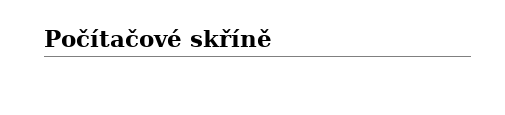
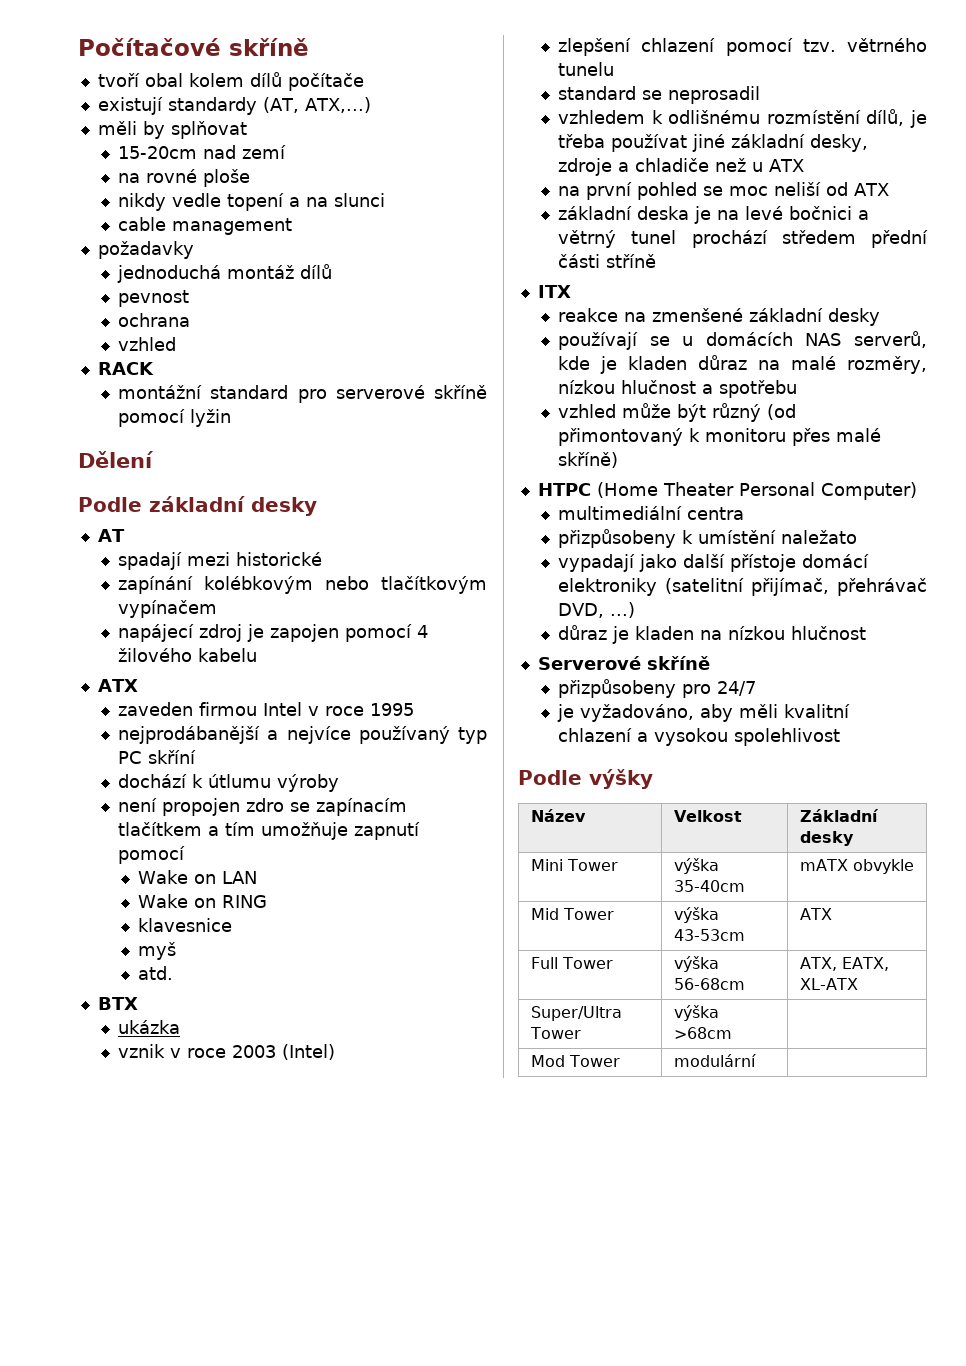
(272, 38) none -> [97,72,364,91] [97,97,371,115] [97,121,247,139] [118,145,287,159] [118,169,251,187] [118,193,386,211] [118,217,293,235] [97,241,194,259] [117,264,333,283] [118,290,190,307] [118,313,191,327] [118,337,177,351] [97,362,154,375] [118,385,488,403] [118,409,232,427] [78,451,154,468] [78,496,317,516] [97,529,125,542] [118,552,323,570] [118,576,487,594] [118,600,218,618] [118,624,429,642] [118,648,258,662] [97,679,138,692] [118,702,415,716] [118,726,488,744] [118,750,197,764] [118,774,340,792] [118,798,408,816] [118,822,421,840] [118,846,186,864] [138,870,258,884] [138,894,268,908] [138,918,233,932] [138,942,177,960] [138,966,174,980] [97,997,138,1010] [118,1020,181,1034] [118,1044,336,1060] [558,38,927,56] [558,62,615,76] [558,86,761,104] [558,109,927,128] [558,134,869,152] [558,158,805,176] [558,182,890,200] [558,206,870,224] [558,230,928,248] [558,254,657,268] [537,285,571,298] [558,308,881,326] [558,331,927,350] [558,355,927,374] [558,380,798,398] [558,403,797,422] [558,428,882,446] [558,452,619,468] [537,482,917,500] [558,506,745,520] [558,529,858,548] [558,554,870,572] [558,578,927,596] [558,602,636,618] [558,625,867,644] [537,656,710,670] [558,679,757,698] [557,704,851,722] [558,728,841,746] [518,769,653,789] [530,809,586,822] [673,810,742,822] [799,809,879,822] [799,831,854,846] [530,859,618,871] [673,858,719,874] [673,880,745,892] [799,859,914,874] [530,908,614,920] [673,907,719,923] [673,929,745,941] [799,908,832,920] [530,957,613,969] [673,956,719,972] [673,978,745,990] [799,957,889,971] [799,978,858,990] [530,1006,622,1021] [529,1027,581,1039] [673,1005,719,1021] [673,1027,732,1039] [530,1055,620,1067] [673,1054,756,1067] // tvoří obal kolem dílů počítače // existují standardy (AT, ATX,...) // měli by splňovat // 15-20cm nad zemí // na rovné ploše // nikdy vedle topení a na slunci // cable management // požadavky // jednoduchá montáž dílů // pevnost // ochrana // vzhled // RACK // montážní standard pro serverové skříně pomocí lyžin // Dělení // Podle základní desky // AT // spadají mezi historické // zapínání kolébkovým nebo tlačítkovým vypínačem // napájecí zdroj je zapojen pomocí 4 žilového kabelu // ATX // zaveden firmou Intel v roce 1995 // nejprodábanější a nejvíce používaný typ PC skříní // dochází k útlumu výroby // není propojen zdro se zapínacím tlačítkem a tím umožňuje zapnutí pomocí // Wake on LAN // Wake on RING // klavesnice // myš // atd. // BTX // ukázka // vznik v roce 2003 (Intel) // zlepšení chlazení pomocí tzv. větrného tunelu // standard se neprosadil // vzhledem k odlišnému rozmístění dílů, je třeba používat jiné základní desky, zdroje a chladiče než u ATX // na první pohled se moc neliší od ATX // základní deska je na levé bočnici a větrný tunel prochází středem přední části stříně // ITX // reakce na zmenšené základní desky // používají se u domácích NAS serverů, kde je kladen důraz na malé rozměry, nízkou hlučnost a spotřebu // vzhled může být různý (od přimontovaný k monitoru přes malé skříně) // HTPC (Home Theater Personal Computer) // multimediální centra // přizpůsobeny k umístění naležato // vypadají jako další přístoje domácí elektroniky (satelitní přijímač, přehrávač DVD, ...) // důraz je kladen na nízkou hlučnost // Serverové skříně // přizpůsobeny pro 24/7 // je vyžadováno, aby měli kvalitní chlazení a vysokou spolehlivost // Podle výšky // Název | Velkost | Základní desky // Mini Tower | výška 35-40cm | mATX obvykle // Mid Tower | výška 43-53cm | ATX // Full Tower | výška 56-68cm | ATX, EATX, XL-ATX // Super/Ultra Tower | výška >68cm | // Mod Tower | modulární |

